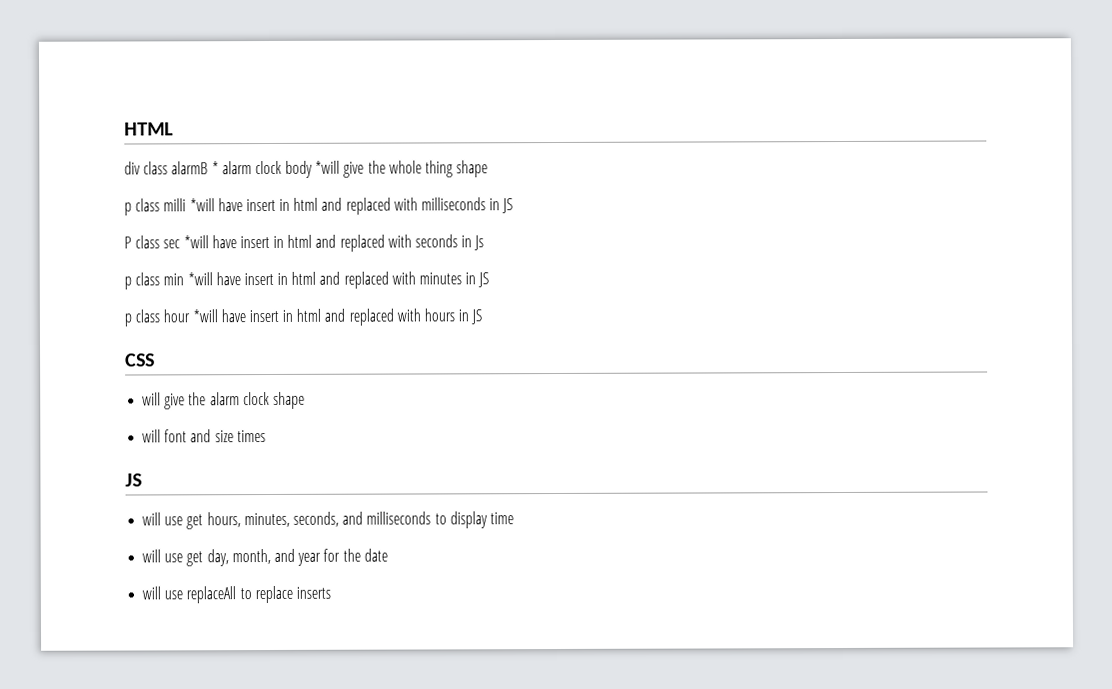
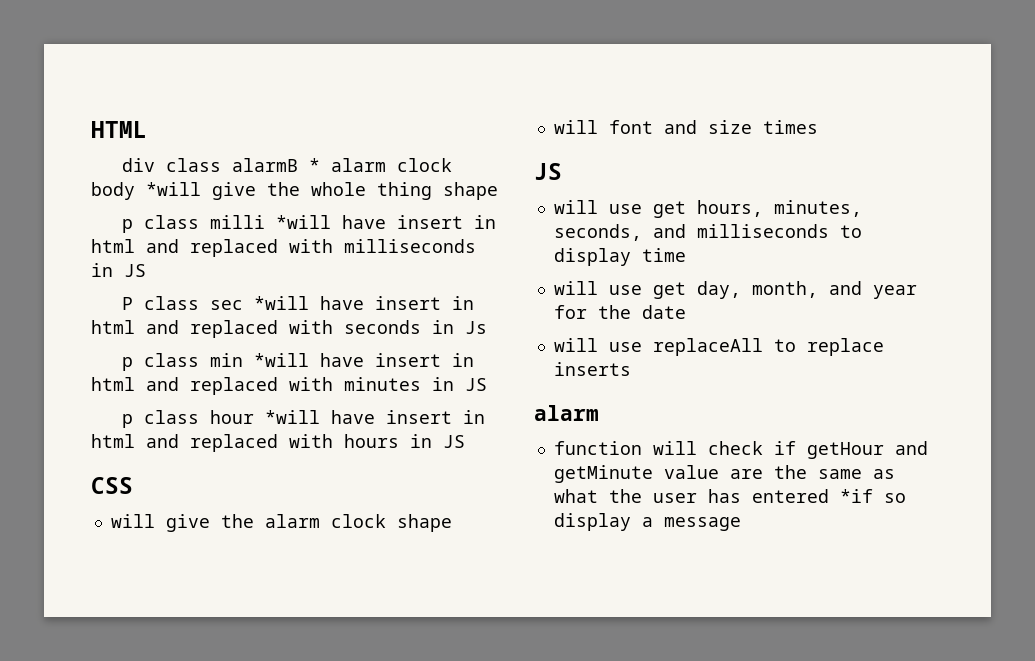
(331, 592) none -> [534,405,599,421] [553,441,928,459] [553,465,895,483] [553,489,906,503] [553,513,741,531] // alarm // function will check if getHour and getMinute value are the same as what the user has entered *if so display a message

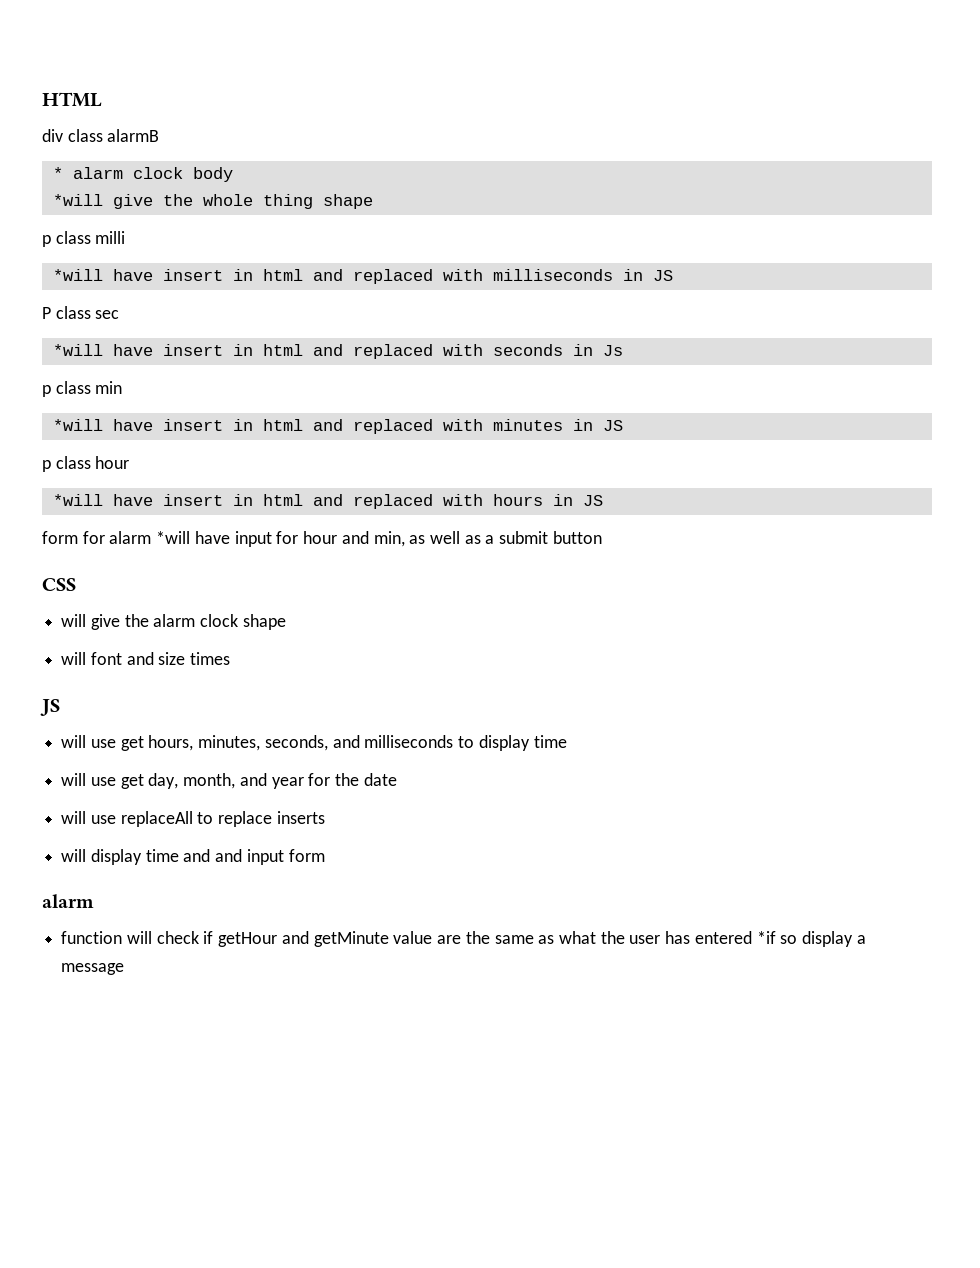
(298, 165) none -> (160, 135) //
(135, 191) none -> (233, 174) //
(265, 222) none -> (126, 237) //
(243, 305) none -> (120, 314) //
(243, 360) none -> (123, 387) //
(254, 417) none -> (130, 462) //
(465, 441) none -> [42,531,602,547] // form for alarm *will have input for hour and min, as well as a submit button
(631, 369) none -> [61,849,325,865] // will display time and and input form

